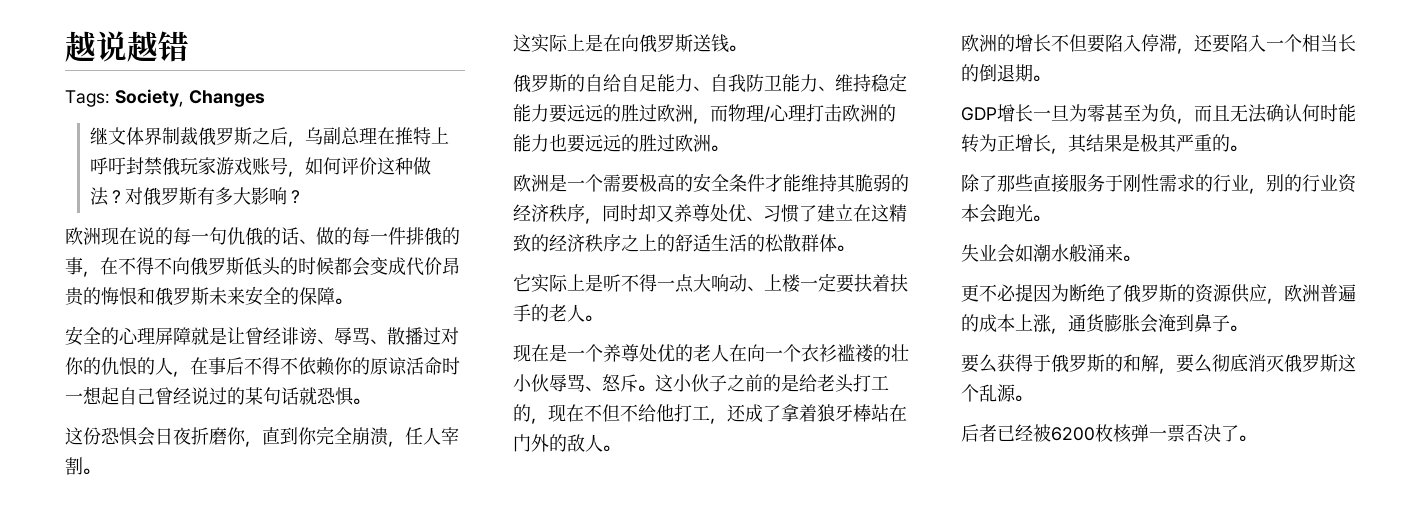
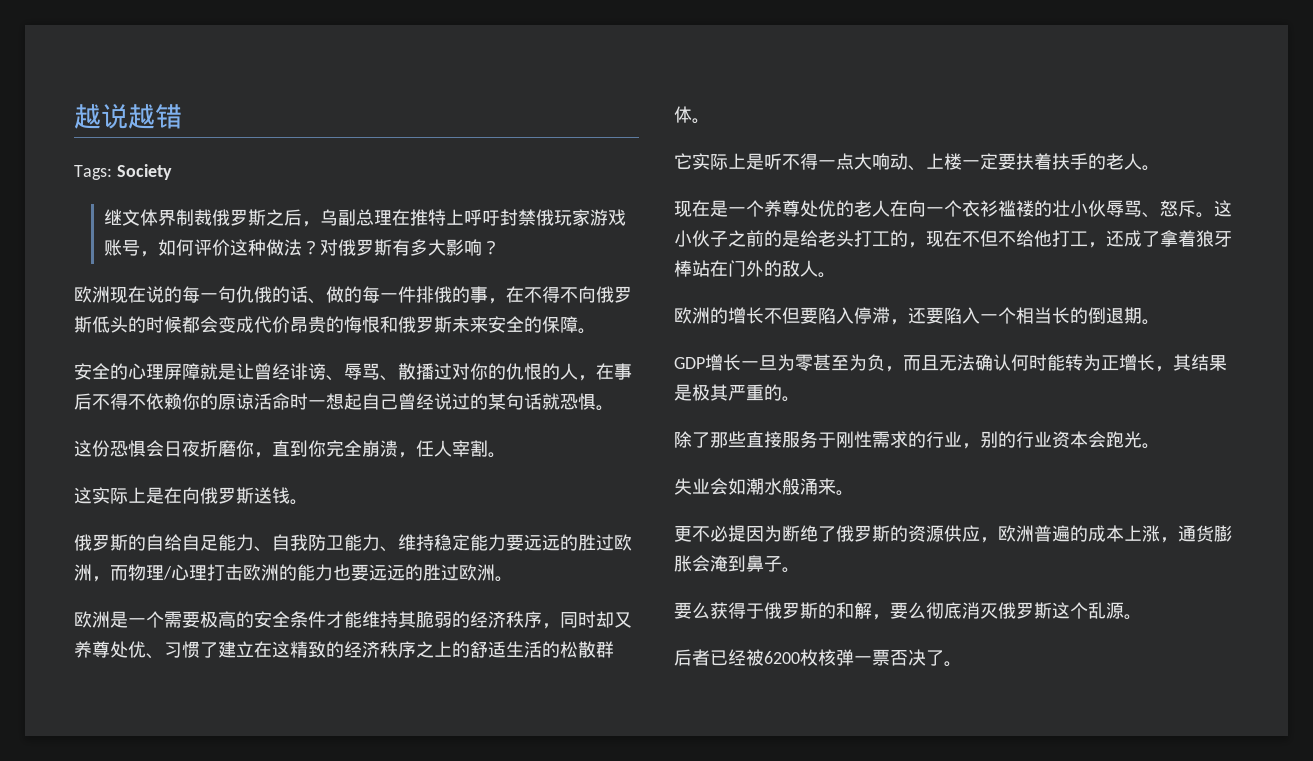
[115,89,265,107] Society, Changes -> [116,164,172,180] Society

